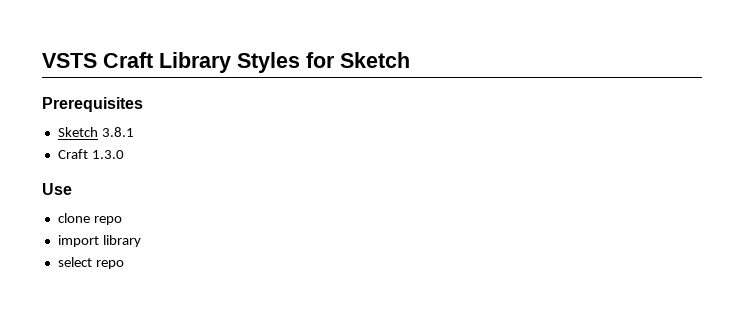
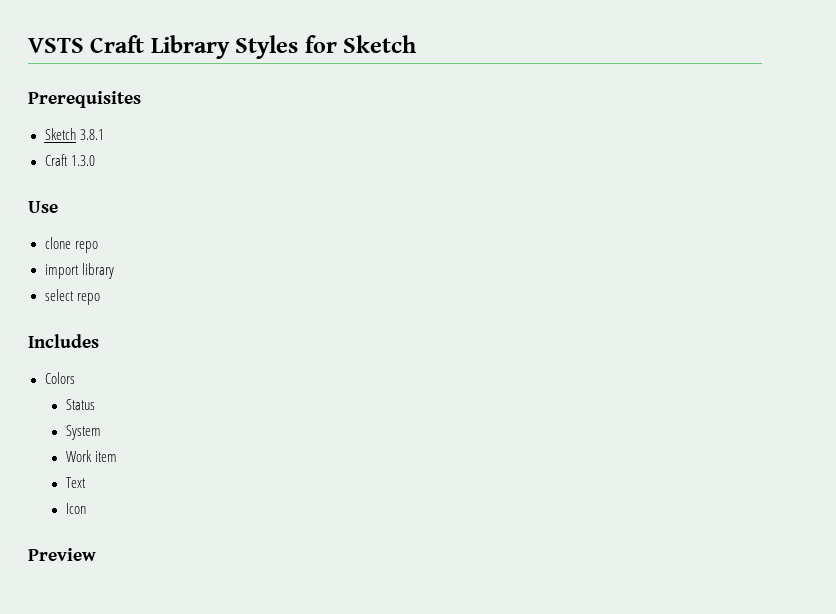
(124, 264) none -> [28,334,99,348] [44,372,75,384] [65,399,95,410] [65,425,101,440] [65,450,117,462] [65,477,86,488] [65,503,86,514] [28,548,96,561] // Includes // Colors // Status // System // Work item // Text // Icon // Preview

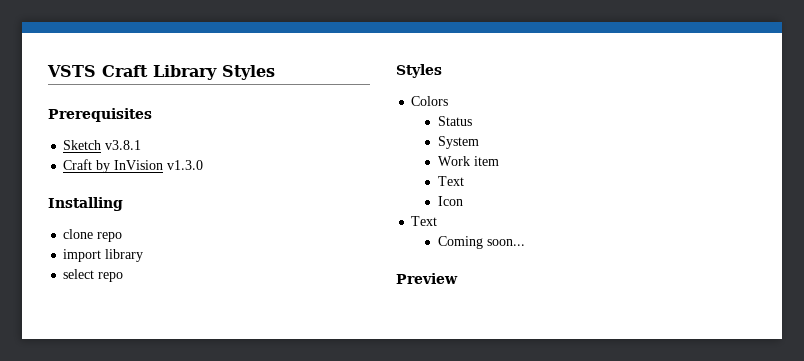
[304,35,417,53] for Sketch -> (275, 72) none
[79,129,104,140] [44,154,95,166] [28,201,58,213] 3.8.1 // Craft 1.3.0 // Use -> [105,140,142,150] [63,159,204,173] [48,197,123,211] v3.8.1 // Craft by InVision v1.3.0 // Installing
[28,334,99,348] Includes -> [396,64,442,78] Styles
(86, 508) none -> [411,216,438,226] [437,236,525,249] // Text // Coming soon...

